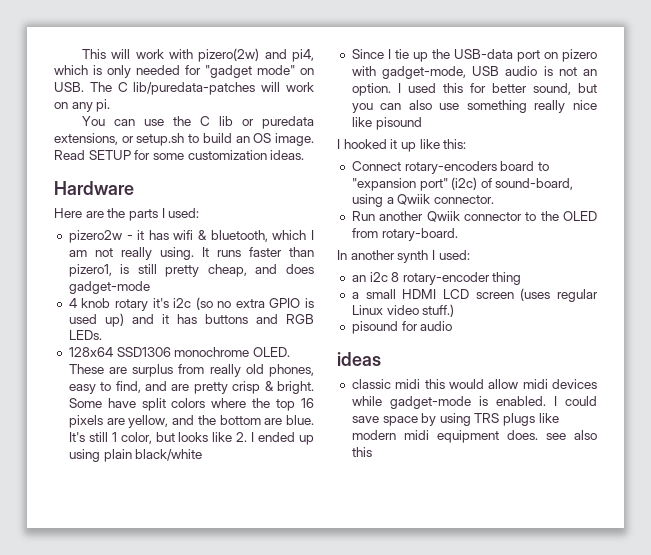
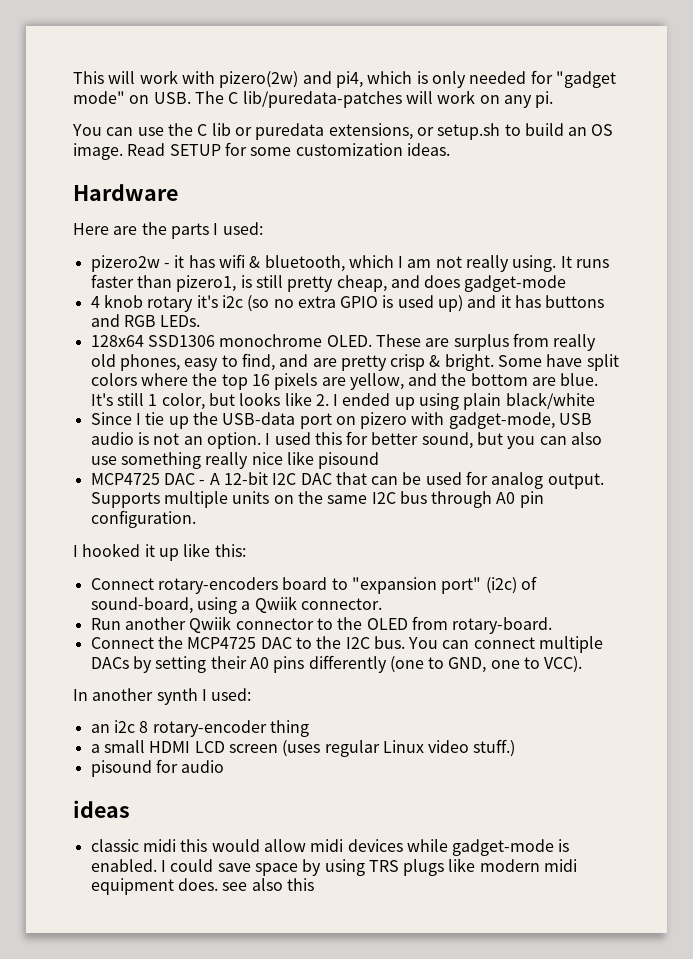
(422, 123) none -> [90,471,604,489] [90,491,544,508] [90,510,196,528] // MCP4725 DAC - A 12-bit I2C DAC that can be used for analog output. Supports multiple units on the same I2C bus through A0 pin configuration.
(458, 234) none -> [90,636,604,653] [90,655,583,673] // Connect the MCP4725 DAC to the I2C bus. You can connect multiple DACs by setting their A0 pins differently (one to GND, one to VCC).

